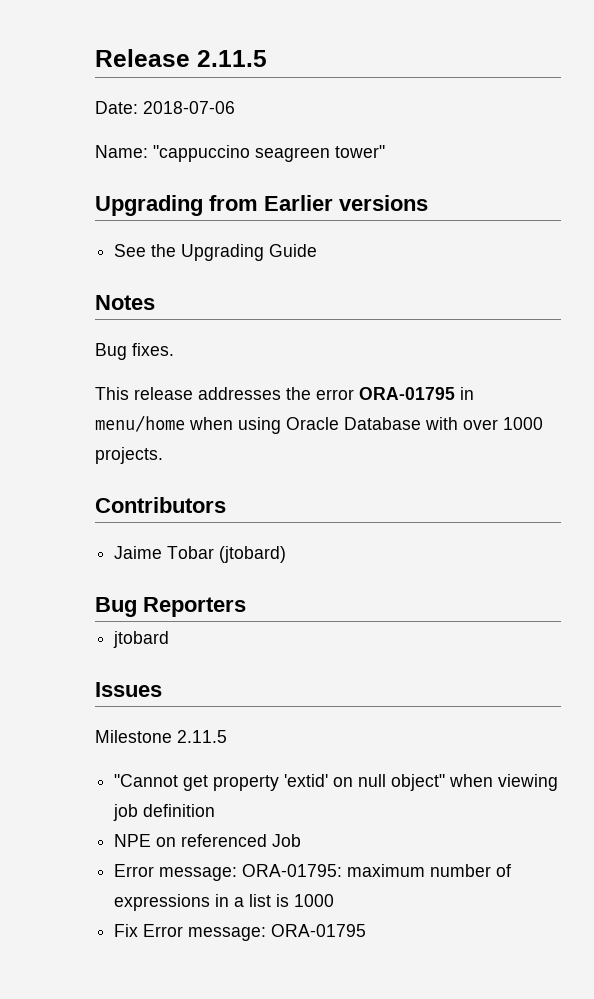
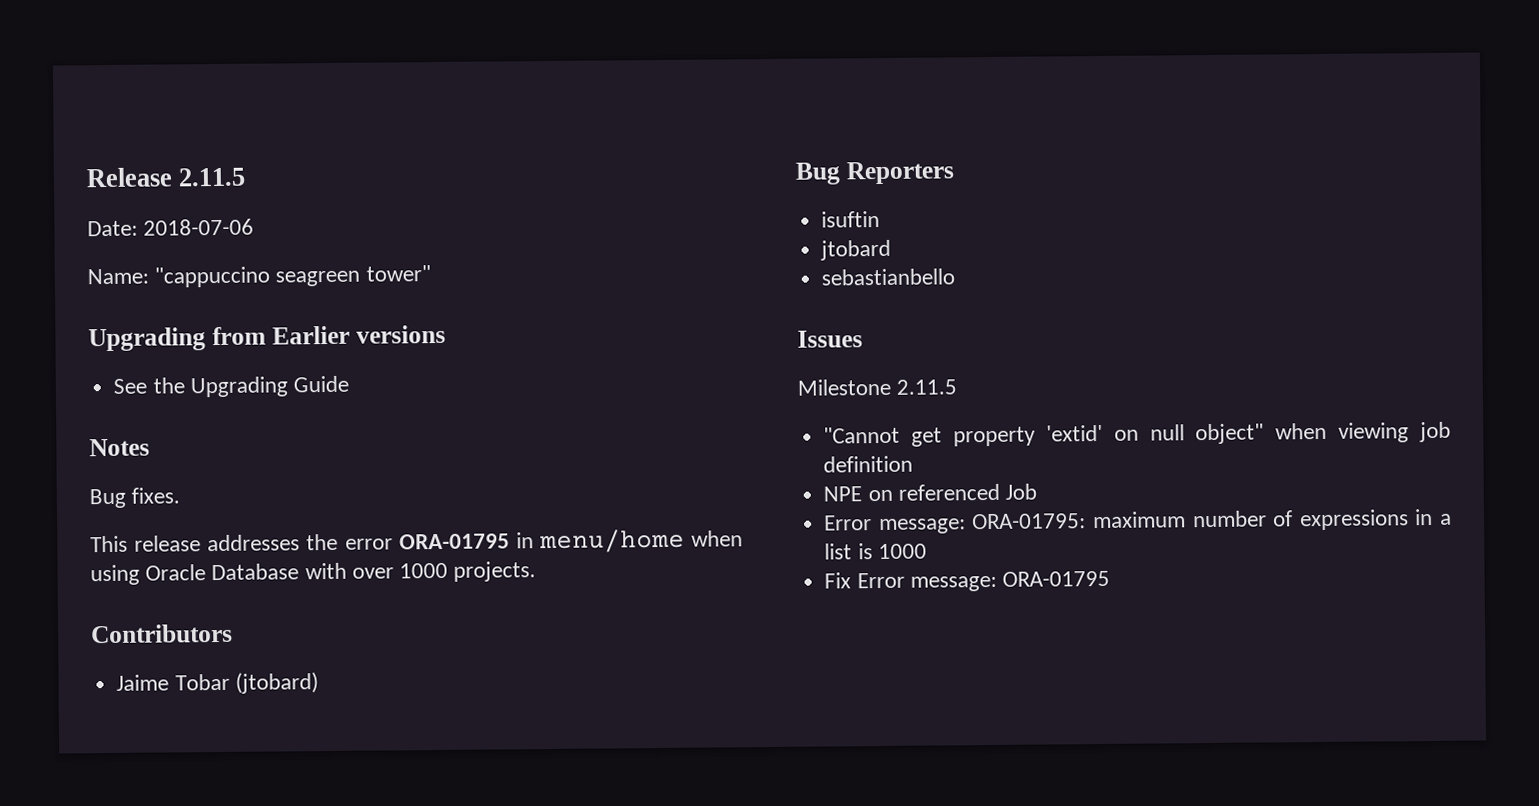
(246, 607) none -> [821,210,881,228] // isuftin
(170, 639) none -> [821,268,956,286] // sebastianbello

